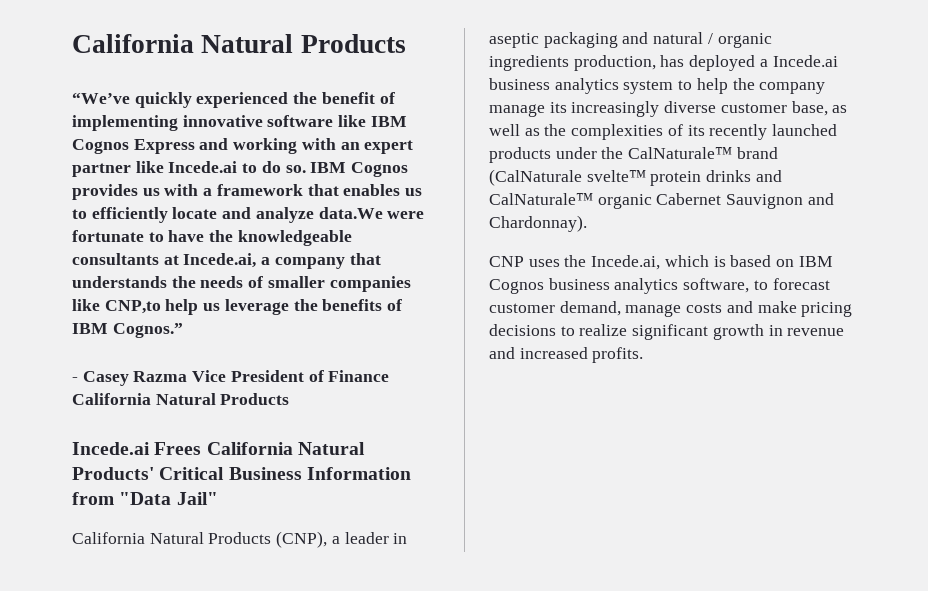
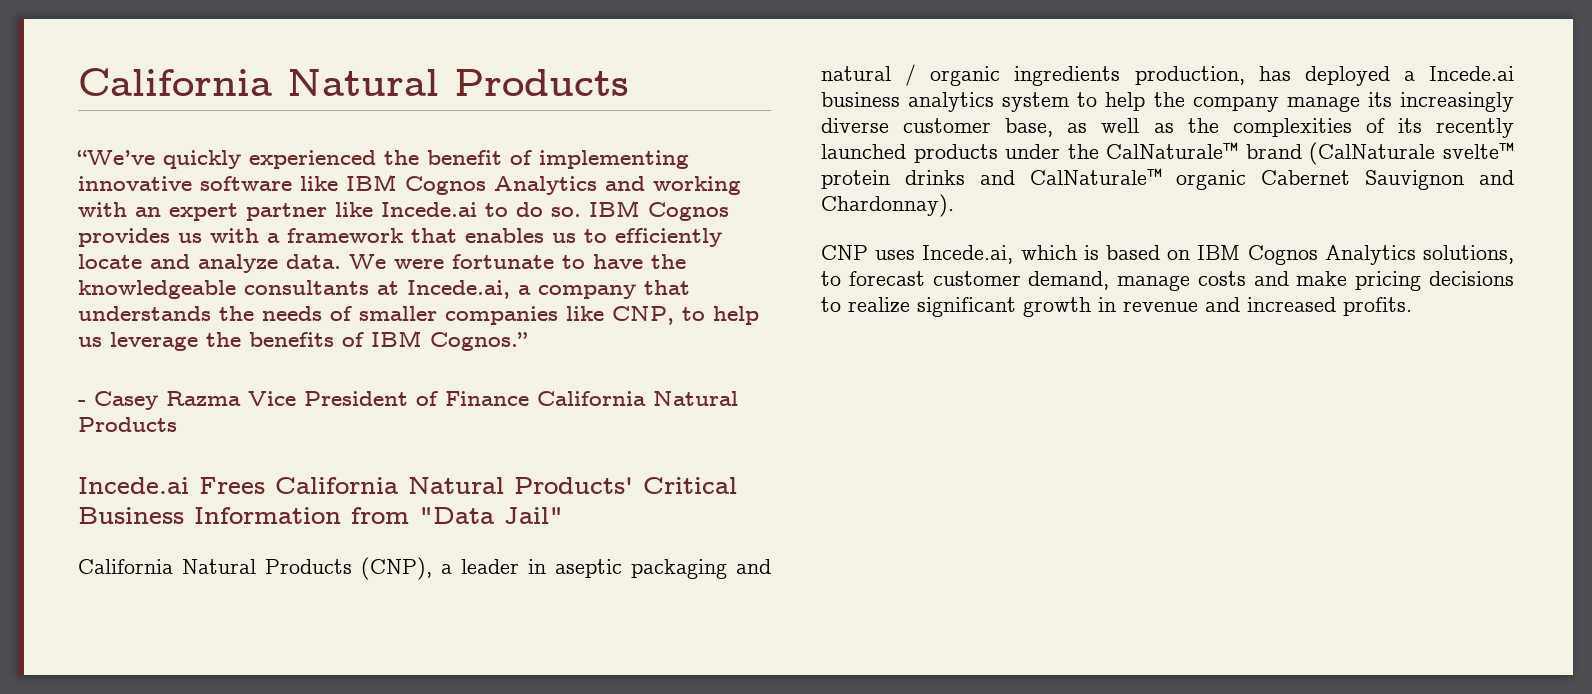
[133,139,195,154] Express -> [494,176,597,195] Analytics
[318,207,383,219] data.We -> [286,254,386,269] data. We
[104,300,161,314] CNP,to -> [612,306,705,325] CNP, to
[564,255,587,267] the -> (916, 255) none
[548,278,750,294] business analytics software, -> [1324,245,1514,265] Analytics solutions,

